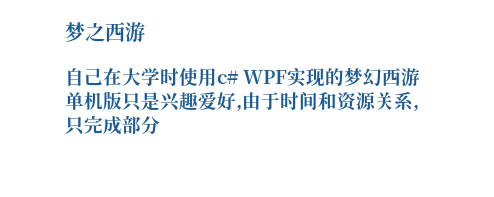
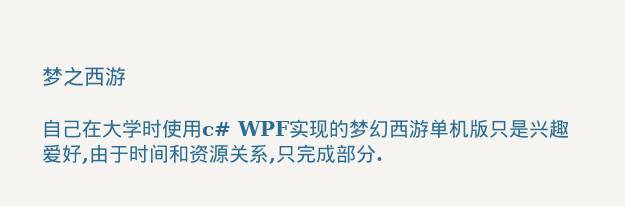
(160, 125) none -> [376,157,383,161] .

